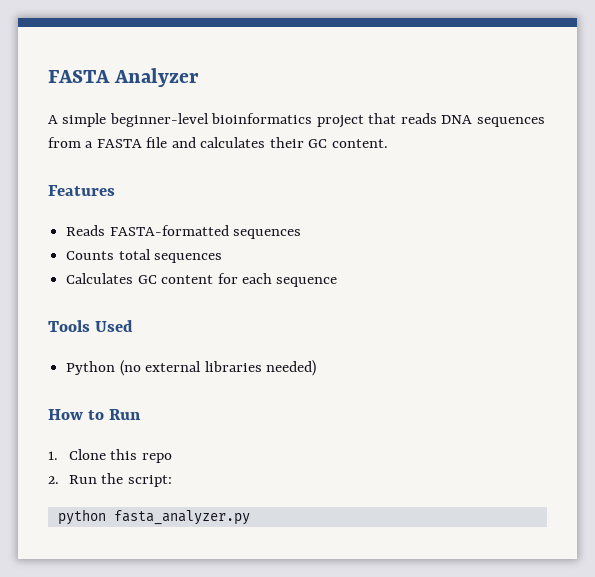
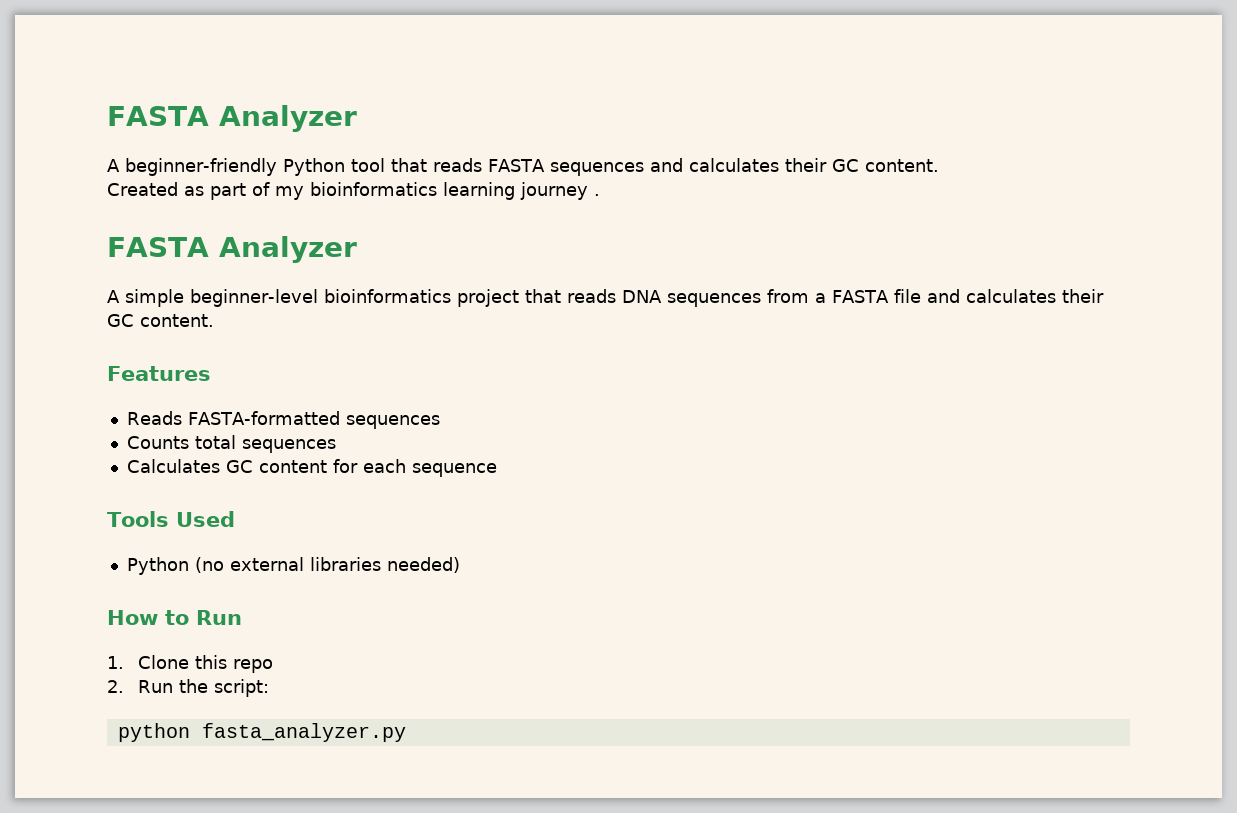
[48,68,200,87] FASTA Analyzer -> [107,105,357,132] [107,158,939,176] [107,182,600,200] [107,236,357,263] FASTA Analyzer // A beginner-friendly Python tool that reads FASTA sequences and calculates their GC content. // Created as part of my bioinformatics learning journey . // FASTA Analyzer

